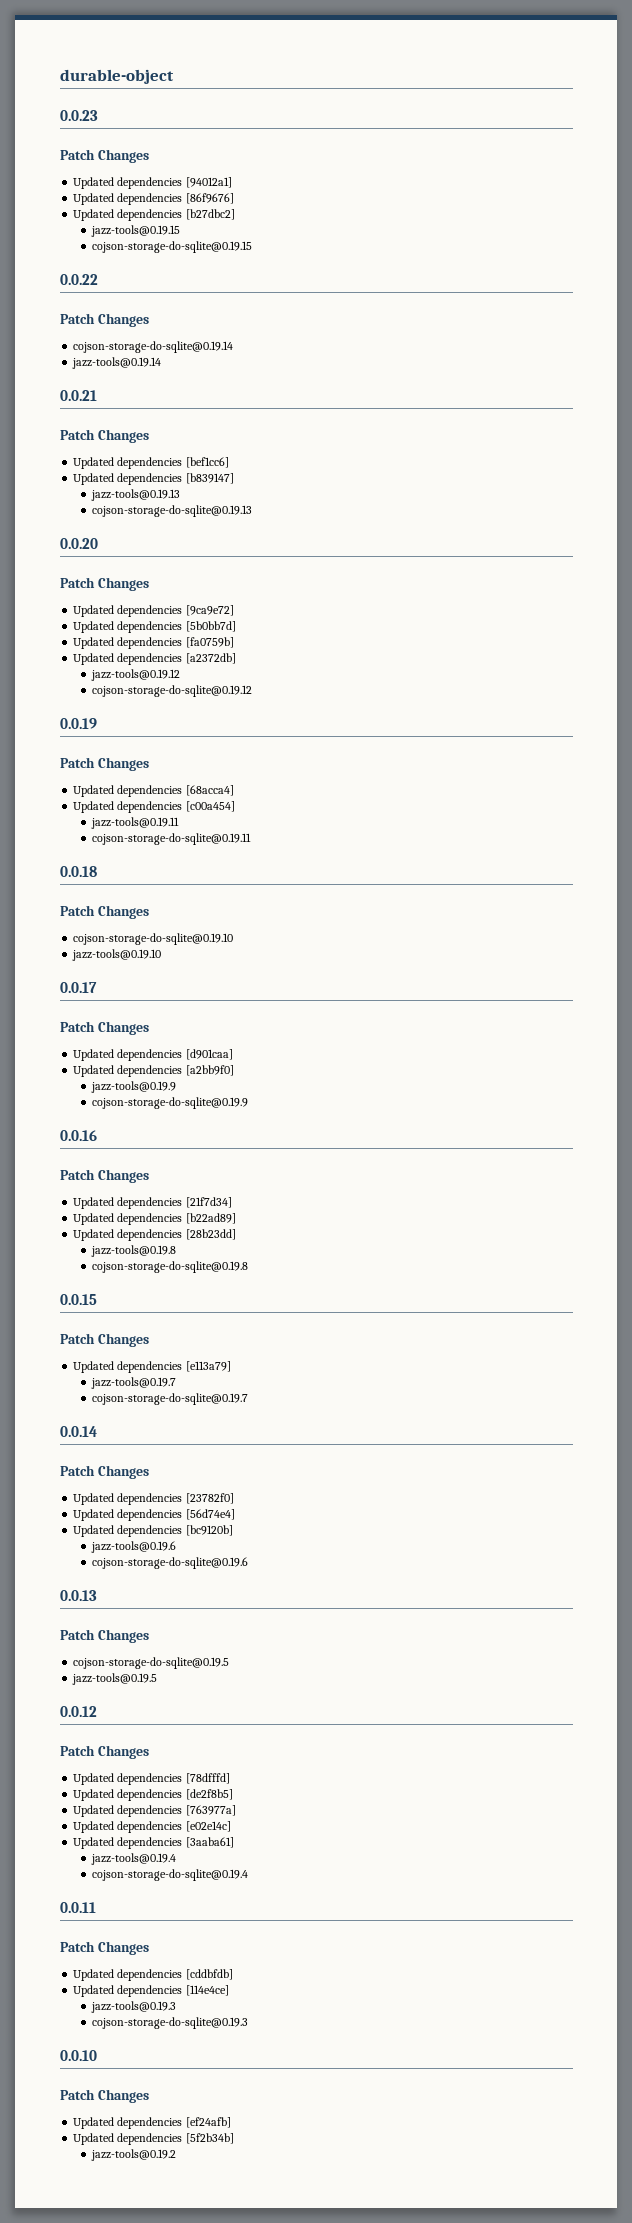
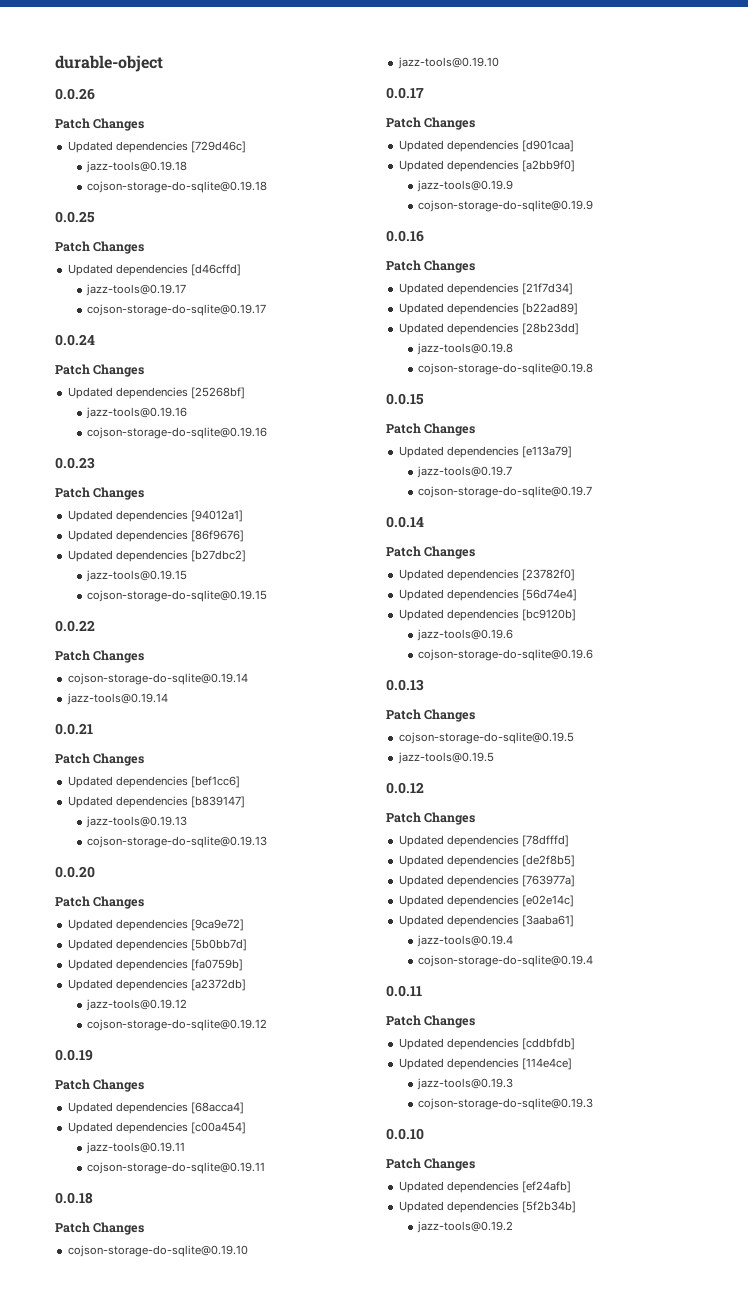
(174, 76) none -> [55,88,95,100] [55,118,145,131] [67,141,246,153] [85,161,187,173] [86,181,267,193] [55,211,95,223] [55,241,145,254] [67,264,241,276] [85,284,186,296] [86,304,266,316] [55,334,95,346] [55,364,145,377] [67,387,245,399] [85,407,187,419] [86,427,267,439] // 0.0.26 // Patch Changes // Updated dependencies [729d46c] // jazz-tools@0.19.18 // cojson-storage-do-sqlite@0.19.18 // 0.0.25 // Patch Changes // Updated dependencies [d46cffd] // jazz-tools@0.19.17 // cojson-storage-do-sqlite@0.19.17 // 0.0.24 // Patch Changes // Updated dependencies [25268bf] // jazz-tools@0.19.16 // cojson-storage-do-sqlite@0.19.16

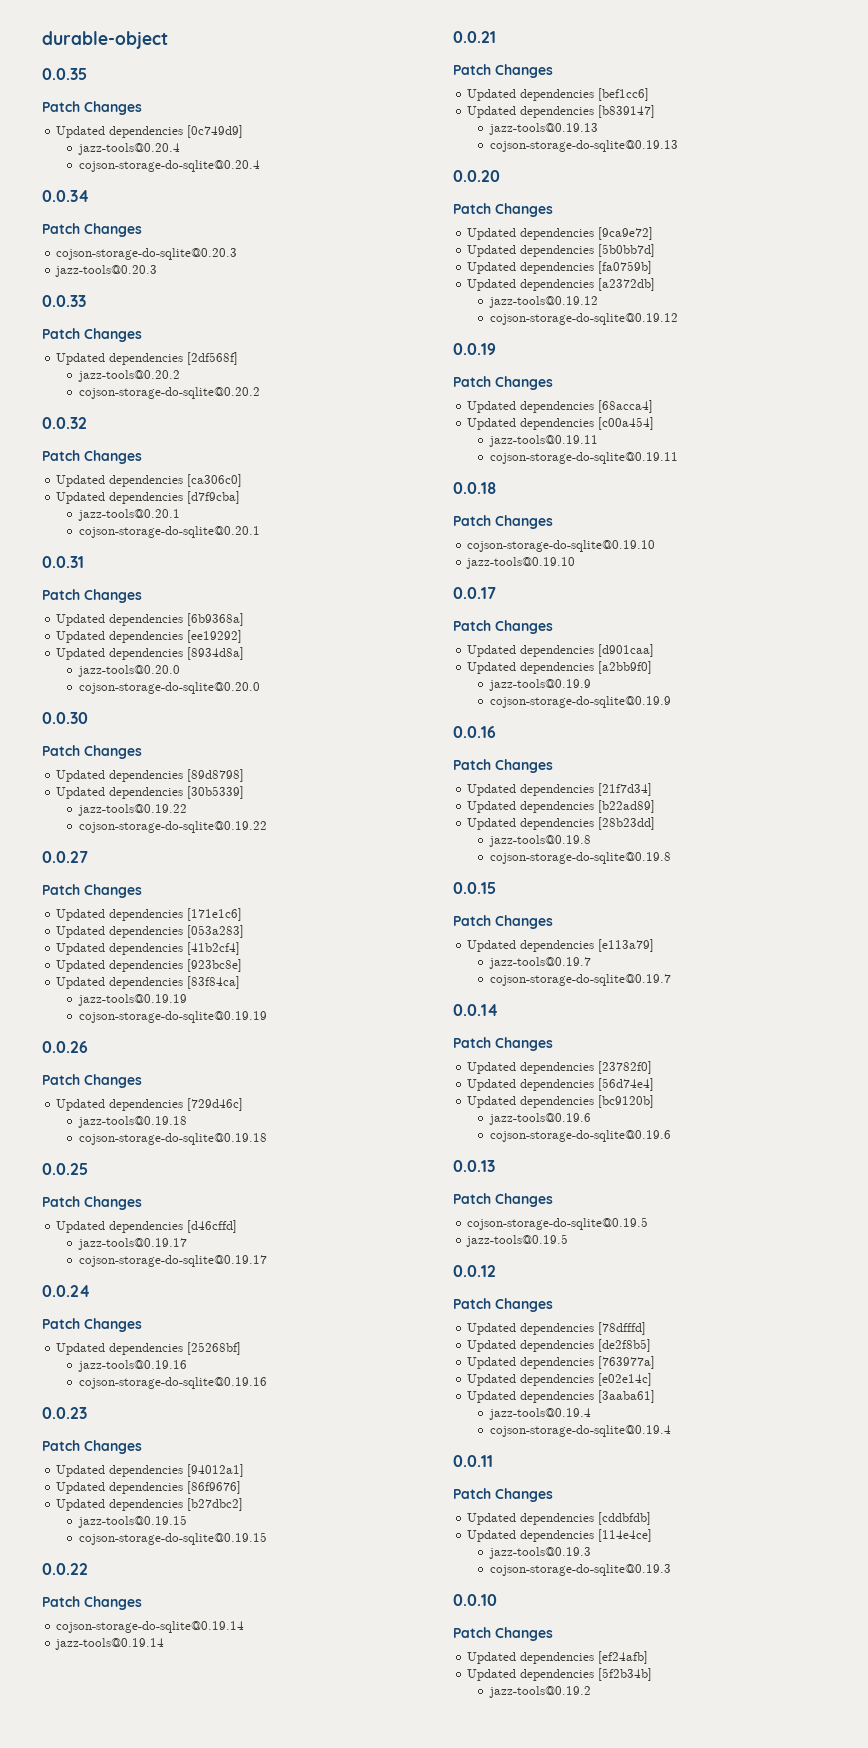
(163, 63) none -> [42,68,87,80] [42,101,142,115] [56,125,244,138] [77,143,180,155] [78,160,260,172] [42,190,89,202] [42,223,142,237] [56,248,238,260] [55,265,158,277] [42,295,86,307] [42,328,142,342] [56,352,239,365] [77,370,180,382] [78,387,260,399] [42,417,87,429] [42,450,142,464] [56,474,243,487] [56,491,241,504] [77,509,180,521] [78,526,260,538] [42,556,84,568] [42,589,142,603] [56,613,245,626] [56,630,243,643] [56,647,245,660] [77,665,180,677] [78,682,260,694] [42,712,88,724] [42,745,142,759] [56,769,245,782] [56,786,245,799] [77,804,187,816] [78,821,267,833] [42,851,88,863] [42,884,142,898] [56,908,243,921] [56,925,245,938] [56,942,241,955] [56,959,243,972] [56,976,241,989] [77,994,187,1006] [78,1011,267,1023] // 0.0.35 // Patch Changes // Updated dependencies [0c749d9] // jazz-tools@0.20.4 // cojson-storage-do-sqlite@0.20.4 // 0.0.34 // Patch Changes // cojson-storage-do-sqlite@0.20.3 // jazz-tools@0.20.3 // 0.0.33 // Patch Changes // Updated dependencies [2df568f] // jazz-tools@0.20.2 // cojson-storage-do-sqlite@0.20.2 // 0.0.32 // Patch Changes // Updated dependencies [ca306c0] // Updated dependencies [d7f9cba] // jazz-tools@0.20.1 // cojson-storage-do-sqlite@0.20.1 // 0.0.31 // Patch Changes // Updated dependencies [6b9368a] // Updated dependencies [ee19292] // Updated dependencies [8934d8a] // jazz-tools@0.20.0 // cojson-storage-do-sqlite@0.20.0 // 0.0.30 // Patch Changes // Updated dependencies [89d8798] // Updated dependencies [30b5339] // jazz-tools@0.19.22 // cojson-storage-do-sqlite@0.19.22 // 0.0.27 // Patch Changes // Updated dependencies [171e1c6] // Updated dependencies [053a283] // Updated dependencies [41b2cf4] // Updated dependencies [923bc8e] // Updated dependencies [83f84ca] // jazz-tools@0.19.19 // cojson-storage-do-sqlite@0.19.19

